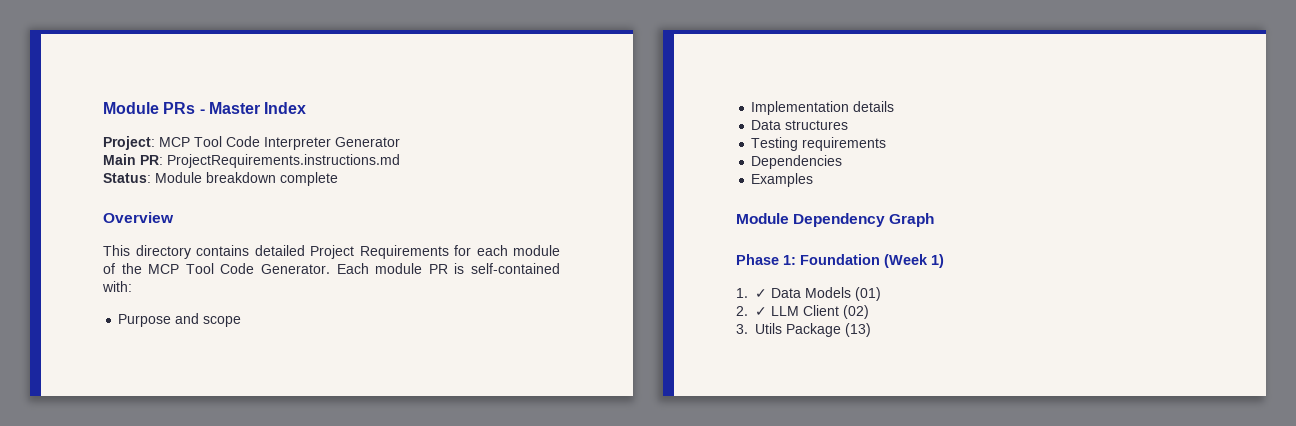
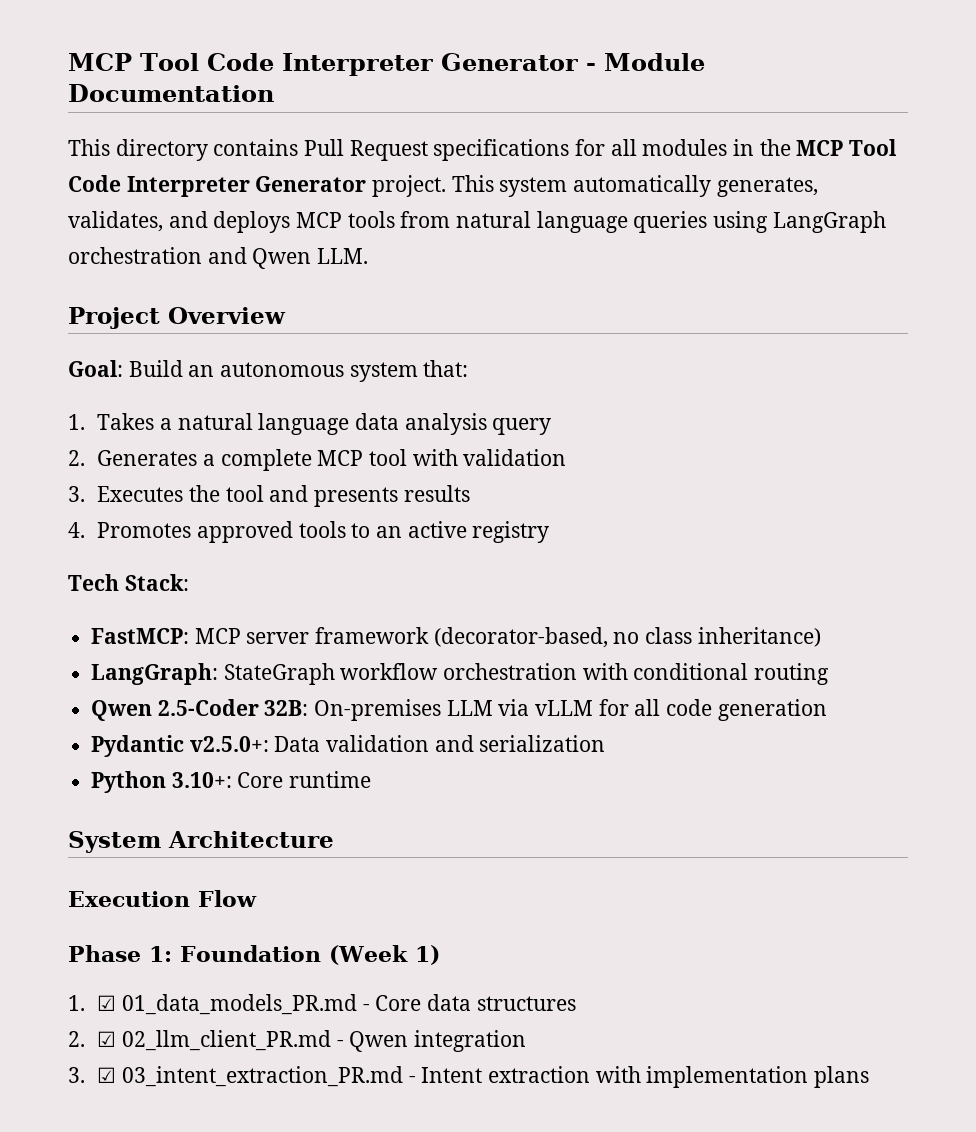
[103,102,307,114] [103,136,400,150] [103,154,400,168] [103,172,338,186] [103,212,174,223] [103,245,560,259] [103,263,560,274] [102,281,132,292] [118,313,242,327] [751,101,895,115] [751,120,849,130] [751,137,887,151] [751,155,843,169] [751,173,814,187] [736,213,935,227] Module PRs - Master Index // Project: MCP Tool Code Interpreter Generator // Main PR: ProjectRequirements.instructions.md // Status: Module breakdown complete // Overview // This directory contains detailed Project Requirements for each module of the MCP Tool Code Generator. Each module PR is self-contained with: // Purpose and scope // Implementation details // Data structures // Testing requirements // Dependencies // Examples // Module Dependency Graph -> [68,53,705,76] [68,84,274,102] [68,139,898,161] [68,175,818,197] [68,211,886,233] [68,247,369,269] [68,307,286,329] [68,360,469,382] [68,413,552,435] [68,449,567,471] [68,485,470,507] [68,521,550,543] [68,574,189,591] [91,627,821,648] [91,663,830,685] [91,699,827,721] [91,735,606,757] [91,771,372,793] [68,831,334,853] [68,890,257,907] MCP Tool Code Interpreter Generator - Module Documentation // This directory contains Pull Request specifications for all modules in the MCP Tool Code Interpreter Generator project. This system automatically generates, validates, and deploys MCP tools from natural language queries using LangGraph orchestration and Qwen LLM. // Project Overview // Goal: Build an autonomous system that: // 1. Takes a natural language data analysis query // 2. Generates a complete MCP tool with validation // 3. Executes the tool and presents results // 4. Promotes approved tools to an active registry // Tech Stack: // FastMCP: MCP server framework (decorator-based, no class inheritance) // LangGraph: StateGraph workflow orchestration with conditional routing // Qwen 2.5-Coder 32B: On-premises LLM via vLLM for all code generation // Pydantic v2.5.0+: Data validation and serialization // Python 3.10+: Core runtime // System Architecture // Execution Flow
[755,287,881,301] [736,305,869,319] [736,323,871,337] ✓ Data Models (01) // 2. ✓ LLM Client (02) // 3. Utils Package (13) -> [97,994,576,1015] [68,1030,527,1052] [68,1066,870,1088] ☑ 01_data_models_PR.md - Core data structures // 2. ☑ 02_llm_client_PR.md - Qwen integration // 3. ☑ 03_intent_extraction_PR.md - Intent extraction with implementation plans

